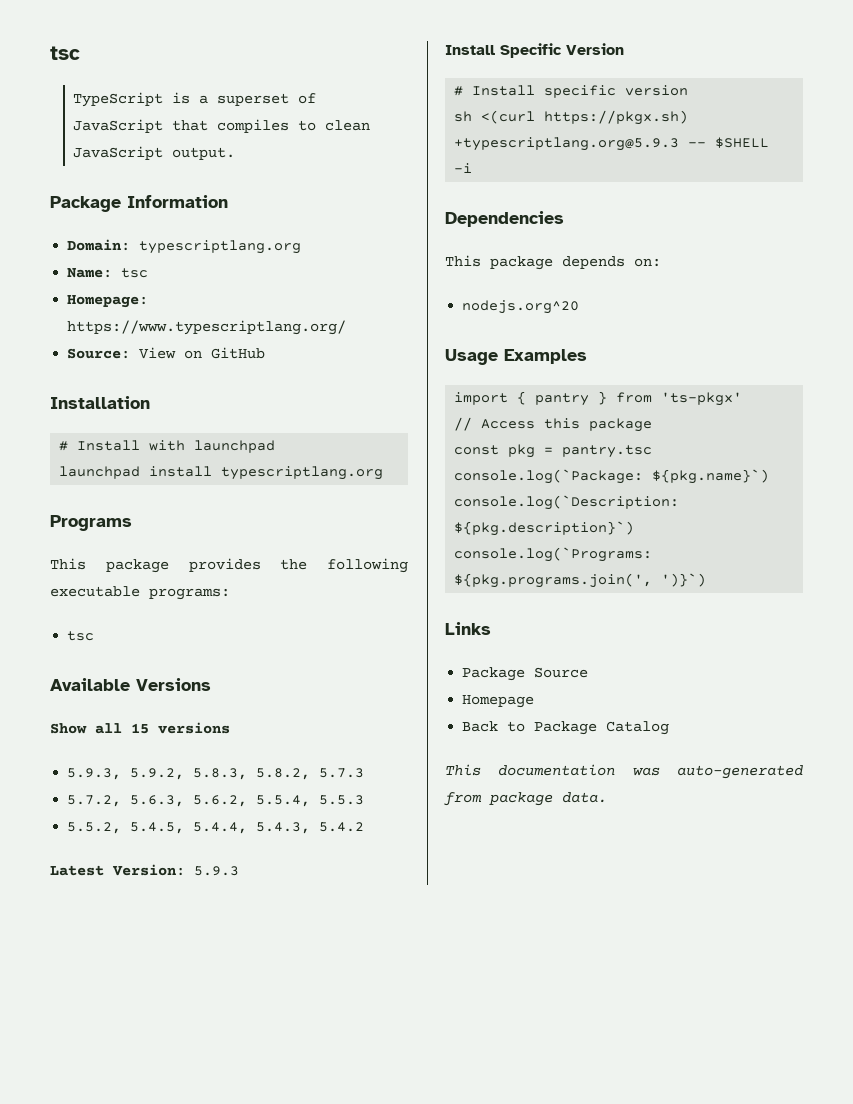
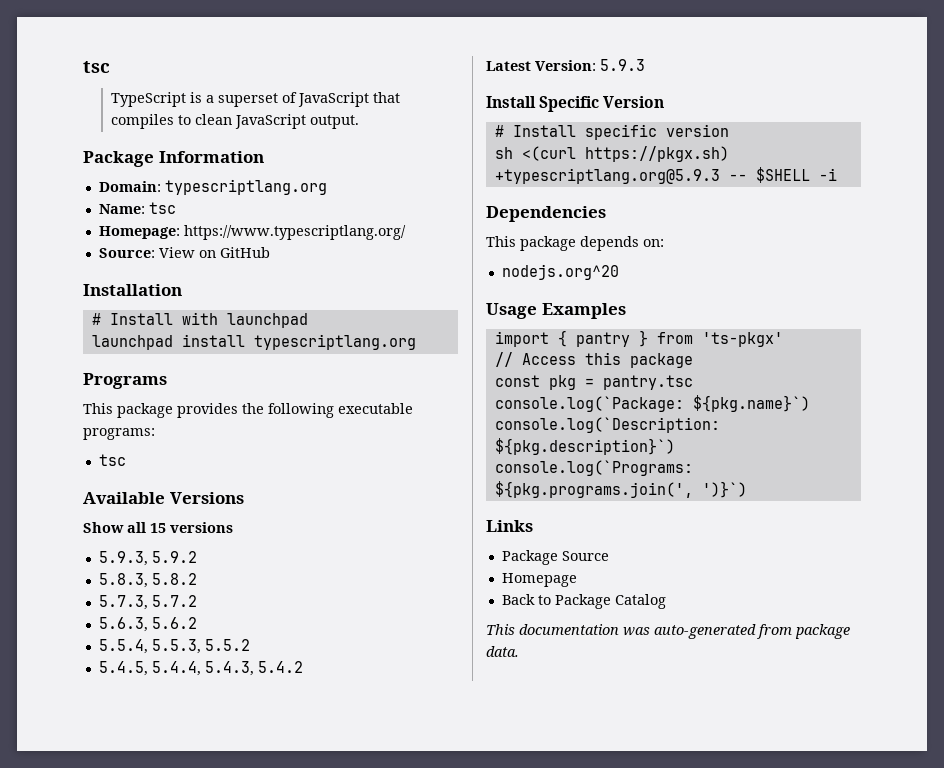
[130,768,365,780] [67,795,365,807] [67,822,122,834] 5.9.2, 5.8.3, 5.8.2, 5.7.3 // 5.7.2, 5.6.3, 5.6.2, 5.5.4, 5.5.3 // 5.5.2, -> [151,551,197,563] [98,573,197,588] [98,595,197,610] [98,617,197,632] [98,639,250,654] 5.9.2 // 5.8.3, 5.8.2 // 5.7.3, 5.7.2 // 5.6.3, 5.6.2 // 5.5.4, 5.5.3, 5.5.2 //

